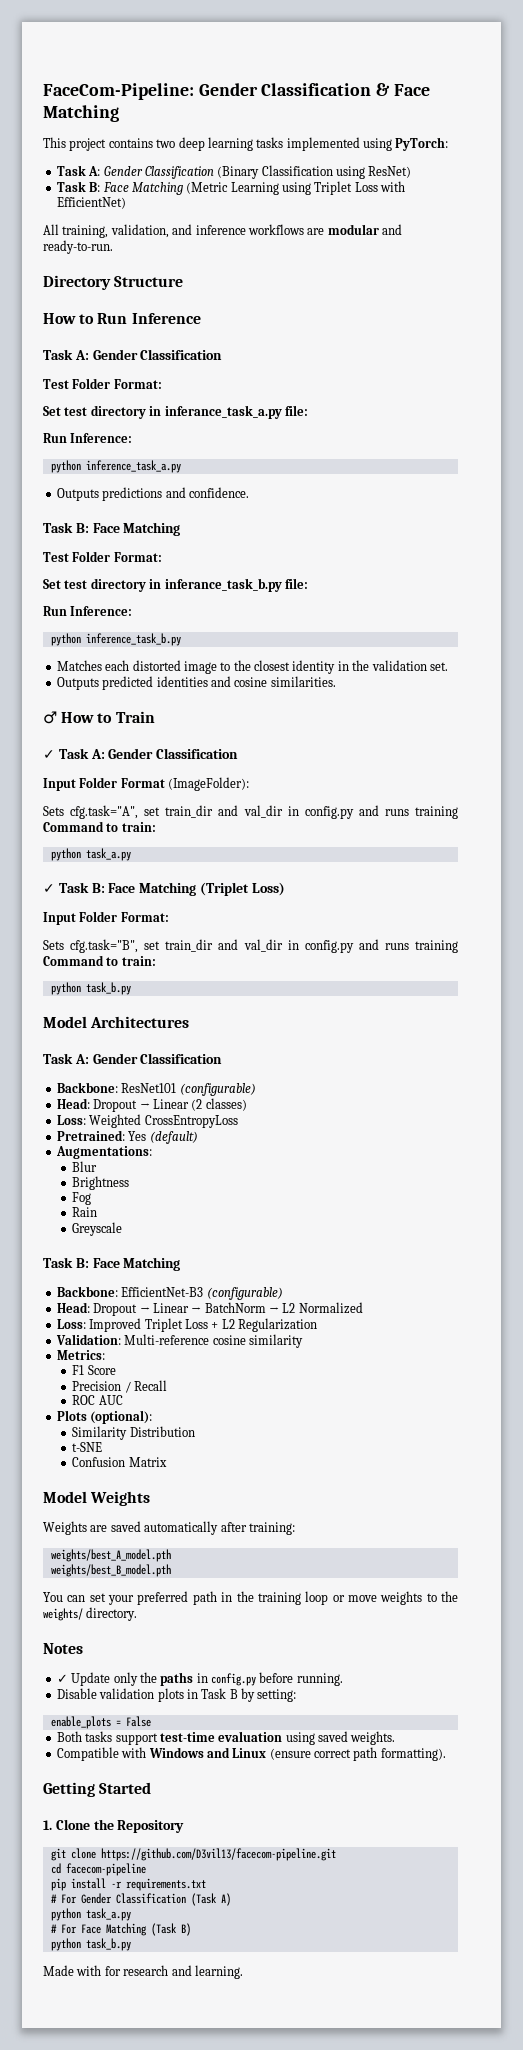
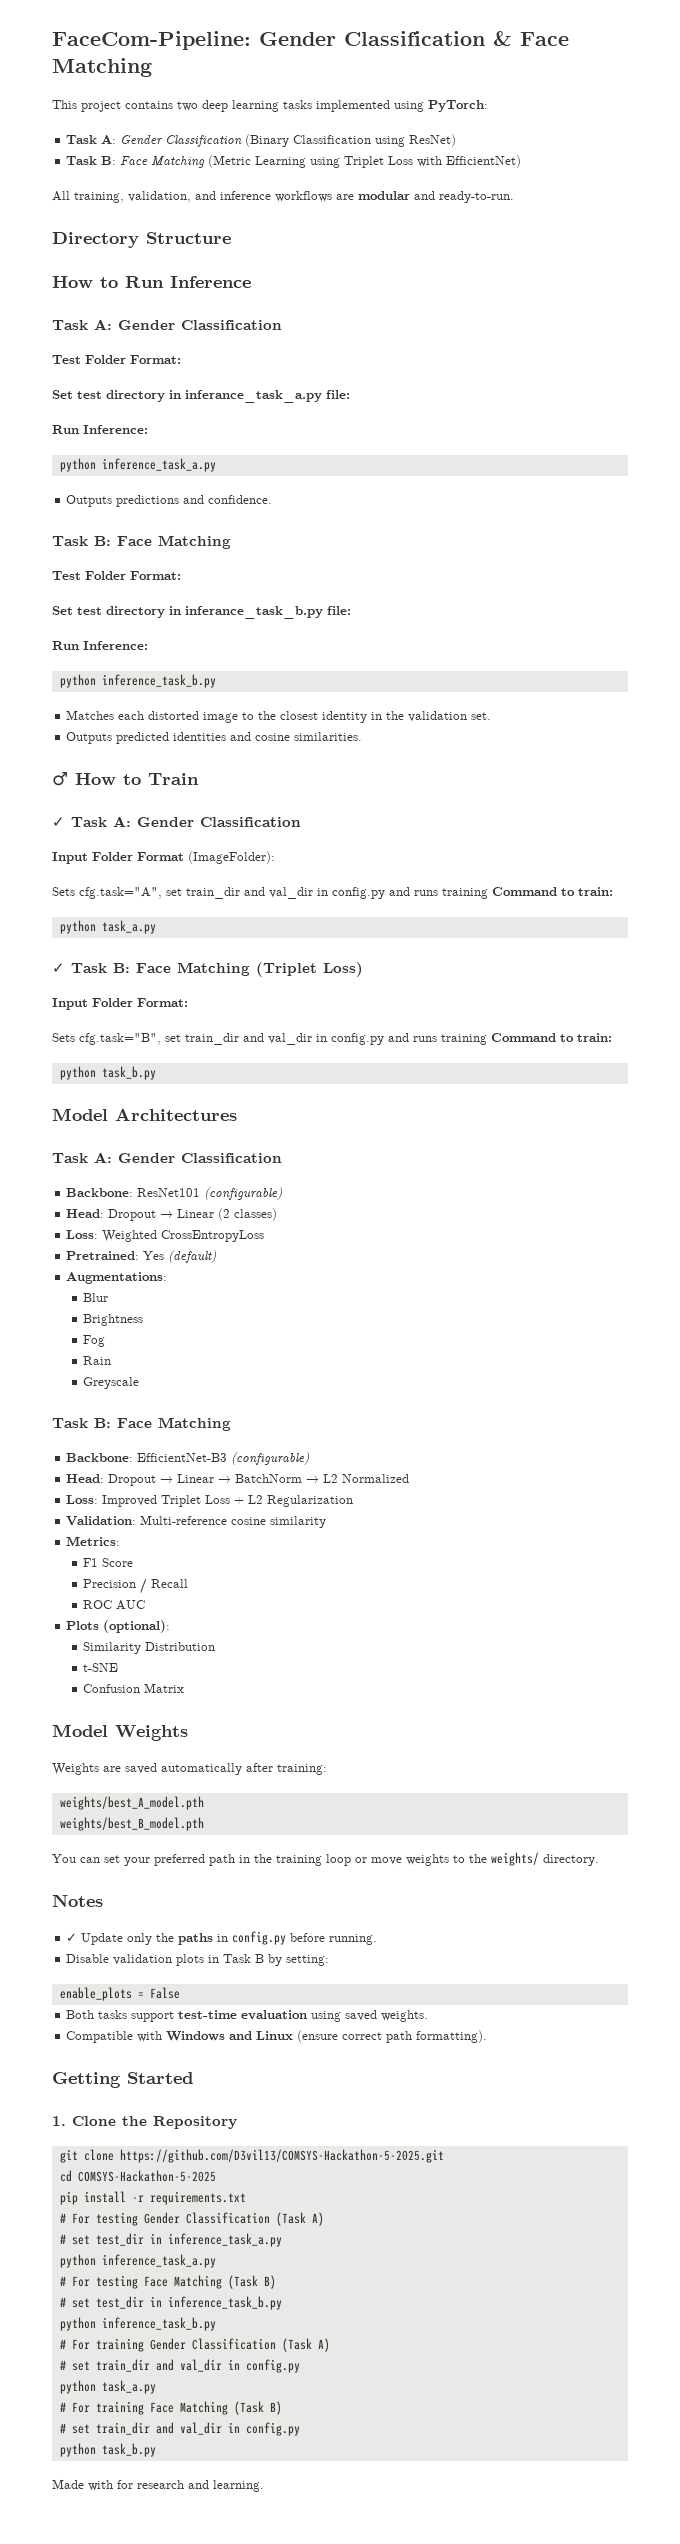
[100,1848,336,1861] https://github.com/D3vil13/facecom-pipeline.git -> [119,2149,444,2163] https://github.com/D3vil13/COMSYS-Hackathon-5-2025.git
[65,1863,146,1876] facecom-pipeline -> [77,2170,216,2182] COMSYS-Hackathon-5-2025
[80,1893,231,1906] Gender Classification (Task A) -> [95,2212,324,2226] [59,2233,282,2247] [59,2254,216,2268] [59,2275,276,2289] [59,2296,282,2310] [59,2317,216,2331] [59,2338,330,2352] [59,2359,300,2373] testing Gender Classification (Task A) // # set test_dir in inference_task_a.py // python inference_task_a.py // # For testing Face Matching (Task B) // # set test_dir in inference_task_b.py // python inference_task_b.py // # For training Gender Classification (Task A) // # set train_dir and val_dir in config.py
[80,1923,191,1936] Face Matching (Task B) -> [95,2401,282,2415] [59,2422,300,2436] training Face Matching (Task B) // # set train_dir and val_dir in config.py

